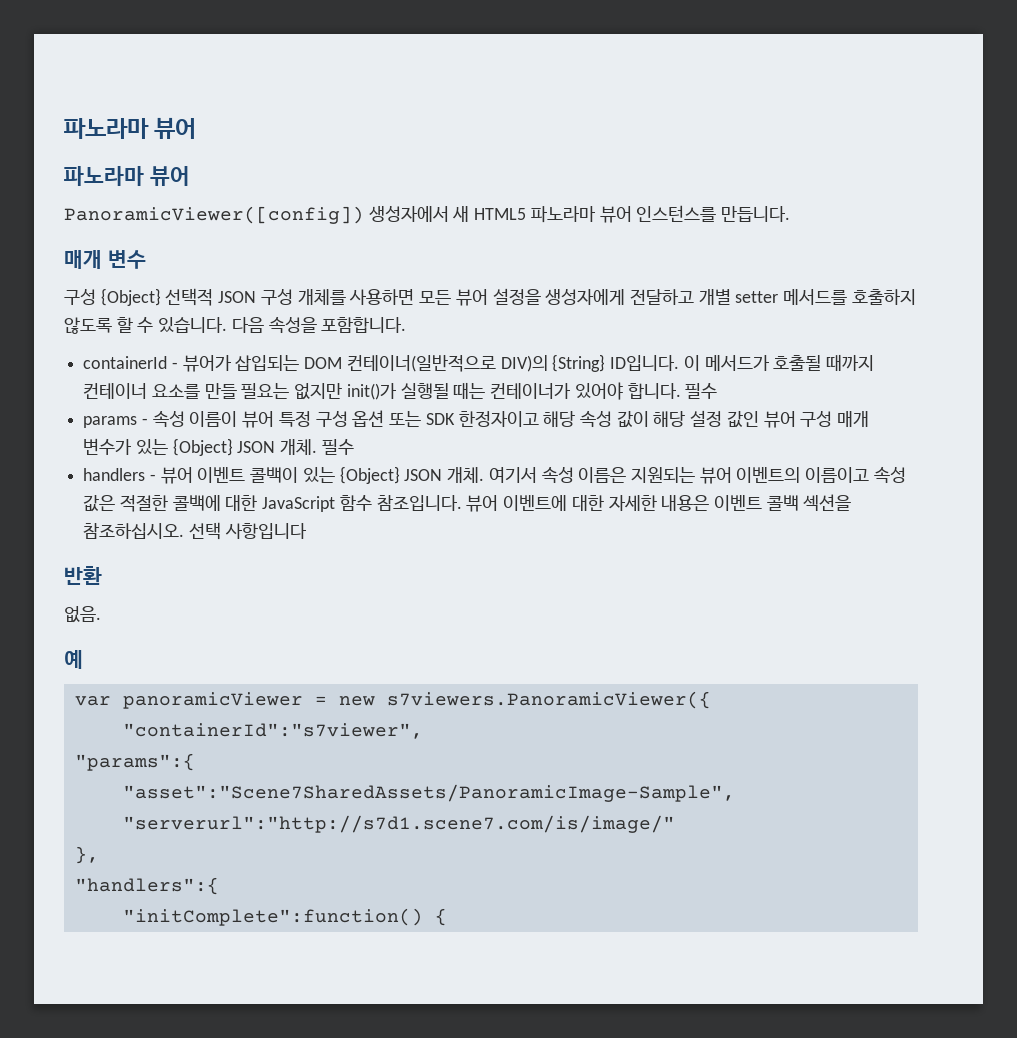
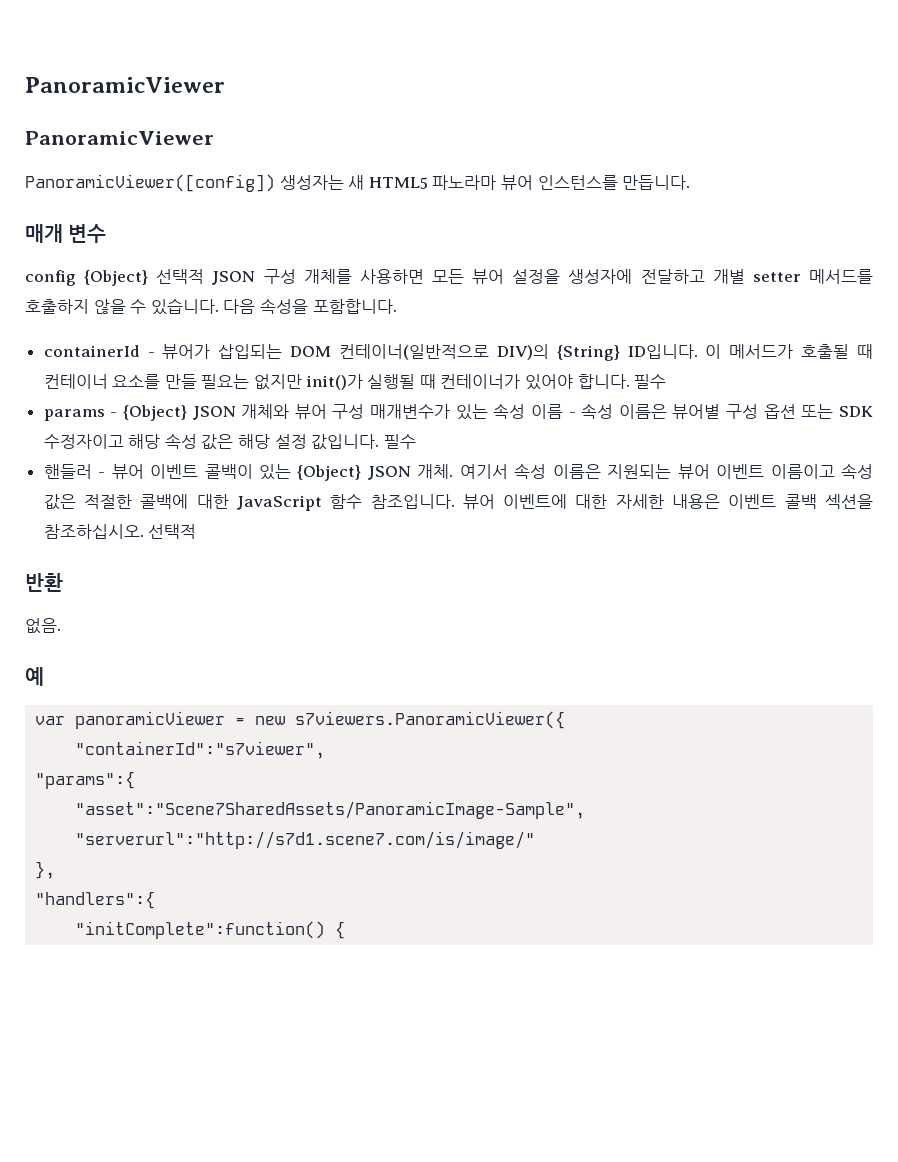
[64,117,197,139] [64,166,190,186] 파노라마 뷰어 // 파노라마 뷰어 -> [25,77,225,93] [25,131,214,145] PanoramicViewer // PanoramicViewer
[368,206,449,222] 생성자에서 -> [279,175,344,190] 생성자는
[64,289,96,305] 구성 -> [25,270,76,286] config
[545,289,626,305] 생성자에게 -> [568,269,633,284] 생성자에
[64,317,133,334] 않도록 할 -> [93,299,126,314] 않을
[825,354,874,371] 때까지 -> [857,344,874,359] 때
[453,382,486,399] 때는 -> [419,374,436,389] 때
[152,411,311,428] 속성 이름이 뷰어 특정 -> [122,403,721,421] {Object} JSON 개체와 뷰어 구성 매개변수가 있는 속성 이름 - 속성 이름은 뷰어별
[458,411,539,427] 한정자이고 -> [43,434,124,449] 수정자이고
[616,411,649,428] 값이 -> [201,434,234,450] 값은
[726,411,870,428] [83,438,354,456] [83,468,146,481] 값인 뷰어 구성 매개 변수가 있는 {Object} JSON 개체. 필수 // handlers -> [311,434,416,450] [43,464,92,479] 값입니다. 필수 // 핸들러
[736,467,801,483] 이벤트의 -> [716,464,765,479] 이벤트
[188,522,307,540] 선택 사항입니다 -> [148,524,197,539] 선택적

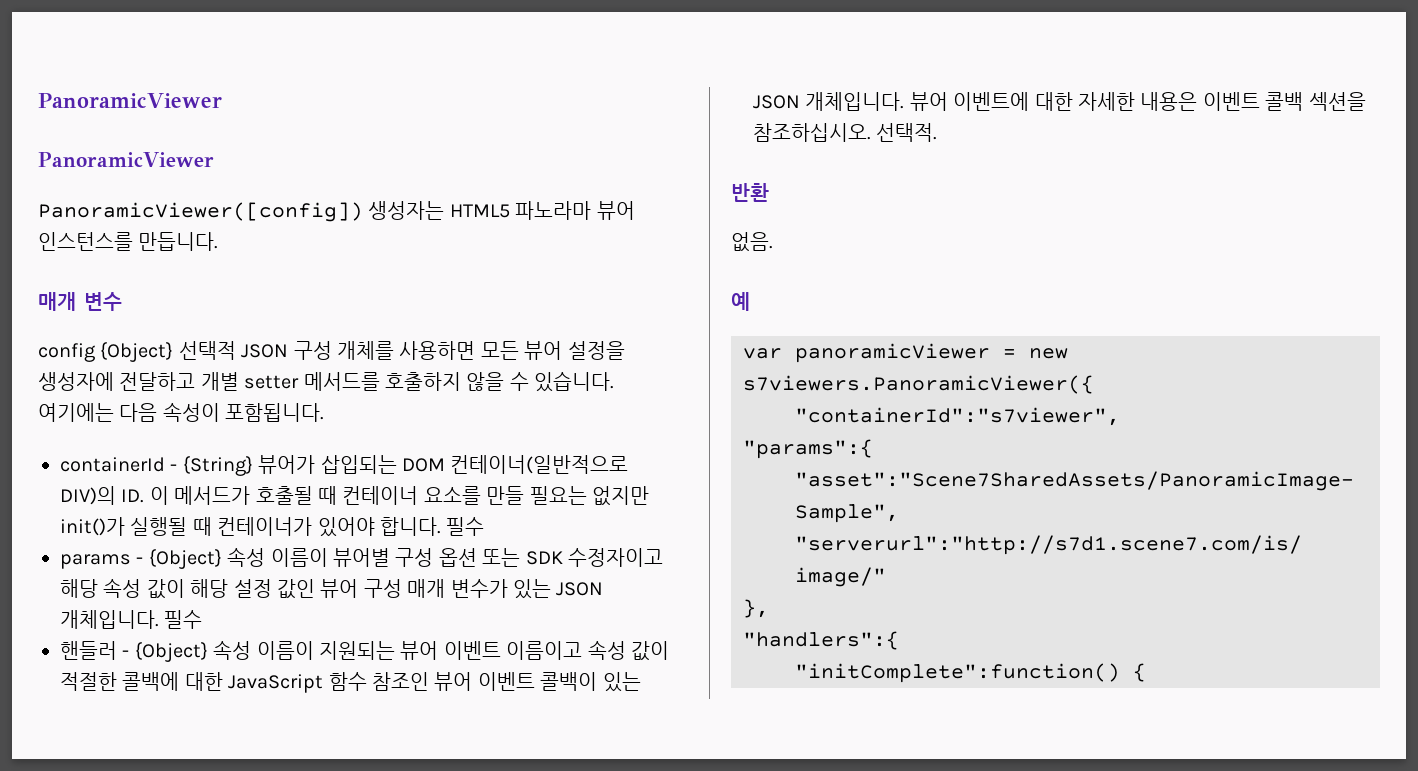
[348,175,365,190] 새 -> (445, 210) none
[223,298,397,314] 다음 속성을 포함합니다. -> [38,402,325,422] 여기에는 다음 속성이 포함됩니다.
(155, 354) none -> [182,456,253,476] {String}
[556,344,698,361] {String} ID입니다. -> [121,489,145,503] ID.
[192,403,667,420] JSON 개체와 뷰어 구성 매개변수가 있는 속성 이름 - 속성 이름은 -> [227,547,328,567] 속성 이름이
[201,434,234,450] 값은 -> [146,579,185,599] 값이
[311,434,416,450] [43,463,601,481] 값입니다. 필수 // 핸들러 - 뷰어 이벤트 콜백이 있는 {Object} JSON 개체. 여기서 속성 이름은 -> [277,579,604,599] [60,610,203,629] [60,640,314,662] 값인 뷰어 구성 매개 변수가 있는 JSON 개체입니다. 필수 // 핸들러 - {Object} 속성 이름이
[43,494,76,510] 값은 -> [630,641,669,661] 값이
[370,494,455,509] 참조입니다. -> [372,672,641,692] [753,92,905,111] 참조인 뷰어 이벤트 콜백이 있는 JSON 개체입니다.
[148,524,197,539] 선택적 -> [876,123,938,142] 선택적.

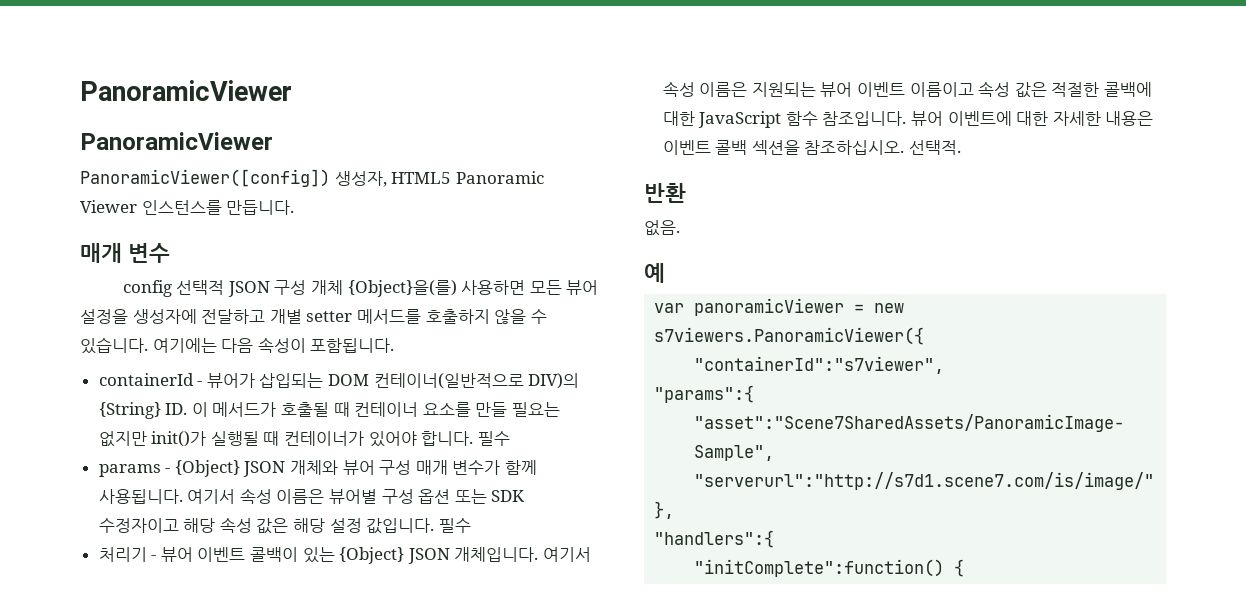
[368,201,635,220] 생성자는 HTML5 파노라마 뷰어 -> [334,171,544,187] [80,200,137,213] 생성자, HTML5 Panoramic Viewer
[100,342,174,362] {Object} -> (172, 288) none
[337,341,394,360] 개체를 -> [311,280,457,297] 개체 {Object}을(를)
[182,456,253,476] {String} -> (203, 383) none
(116, 495) none -> [98,402,161,419] {String}
[227,547,328,567] 속성 이름이 -> [243,460,538,477] [98,488,325,504] JSON 개체와 뷰어 구성 매개 변수가 함께 사용됩니다. 여기서 속성 이름은
[146,579,185,599] 값이 -> [256,518,289,534] 값은
[277,579,604,599] [60,610,203,629] [60,640,314,662] 값인 뷰어 구성 매개 변수가 있는 JSON 개체입니다. 필수 // 핸들러 - {Object} 속성 이름이 -> [366,518,471,534] [98,547,592,564] [662,81,748,97] 값입니다. 필수 // 처리기 - 뷰어 이벤트 콜백이 있는 {Object} JSON 개체입니다. 여기서 속성 이름은
[630,641,669,661] 값이 -> [1014,82,1047,98] 값은
[372,672,641,692] [753,92,905,111] 참조인 뷰어 이벤트 콜백이 있는 JSON 개체입니다. -> [822,111,907,126] 참조입니다.

